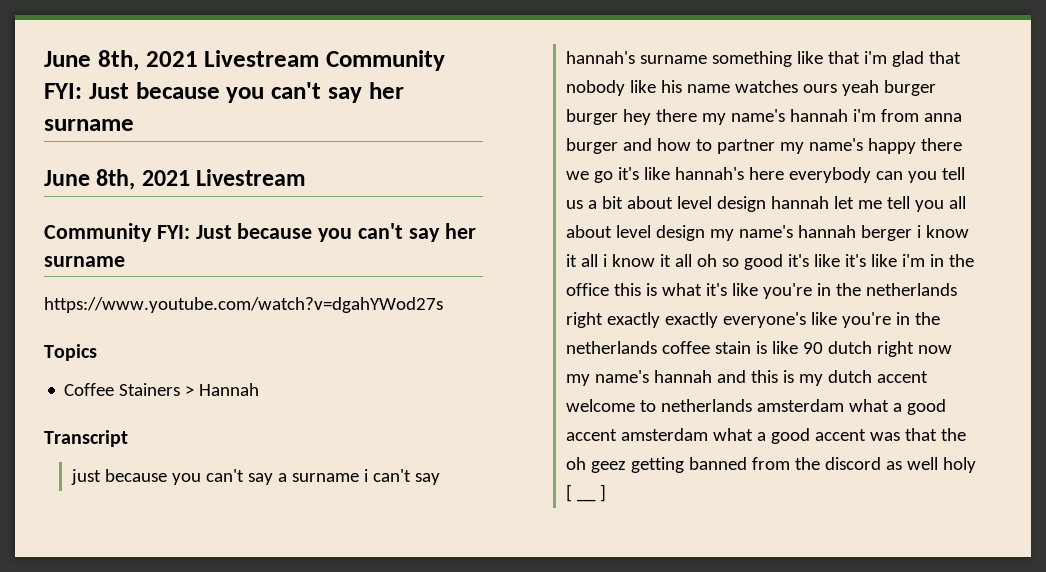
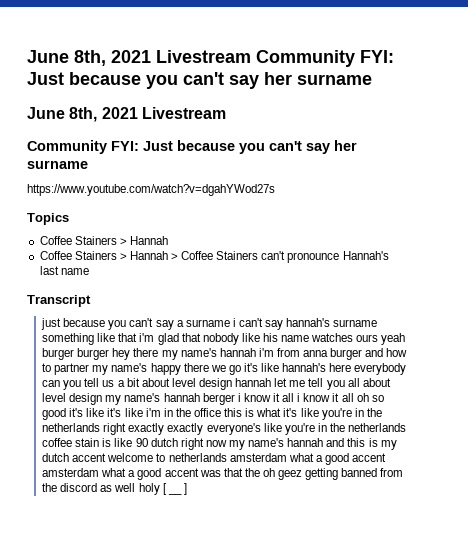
(260, 389) none -> [39,251,389,263] [39,266,89,275] // Coffee Stainers > Hannah > Coffee Stainers can't pronounce Hannah's last name

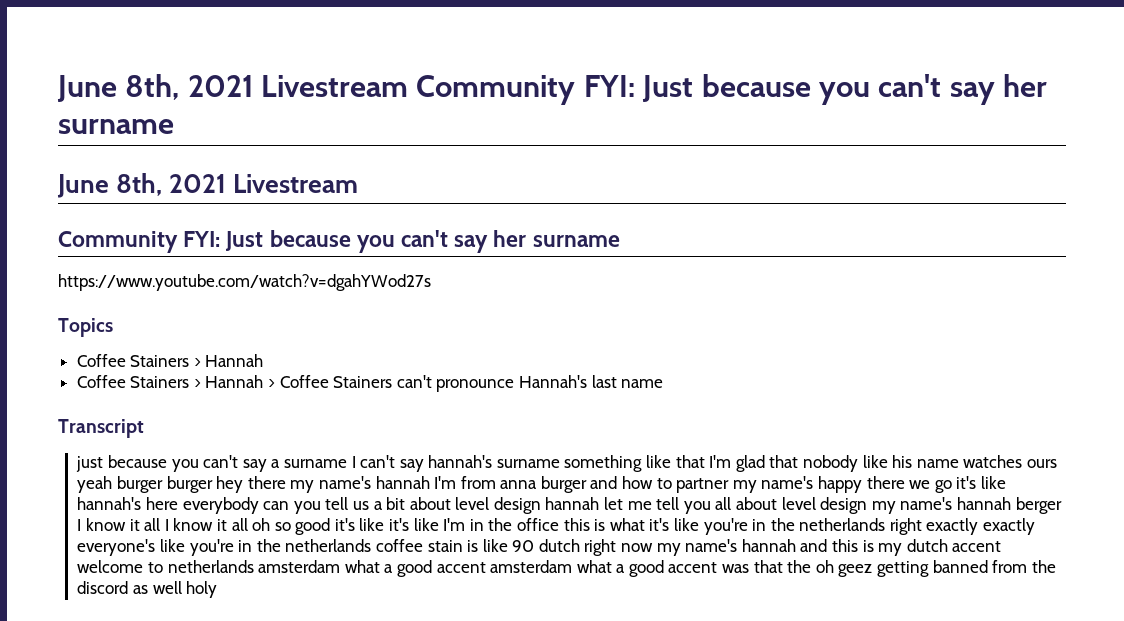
[232,318,236,327] i -> [351,456,356,468] I
[139,333,155,342] i'm -> [709,455,732,468] I'm
[258,348,274,357] i'm -> [434,476,457,489] I'm
[237,393,301,402] i know it all i -> [77,518,169,531] I know it all I
[145,408,161,417] i'm -> [443,518,466,531] I'm
[162,483,187,495] [ __ ] -> (218, 589) none

